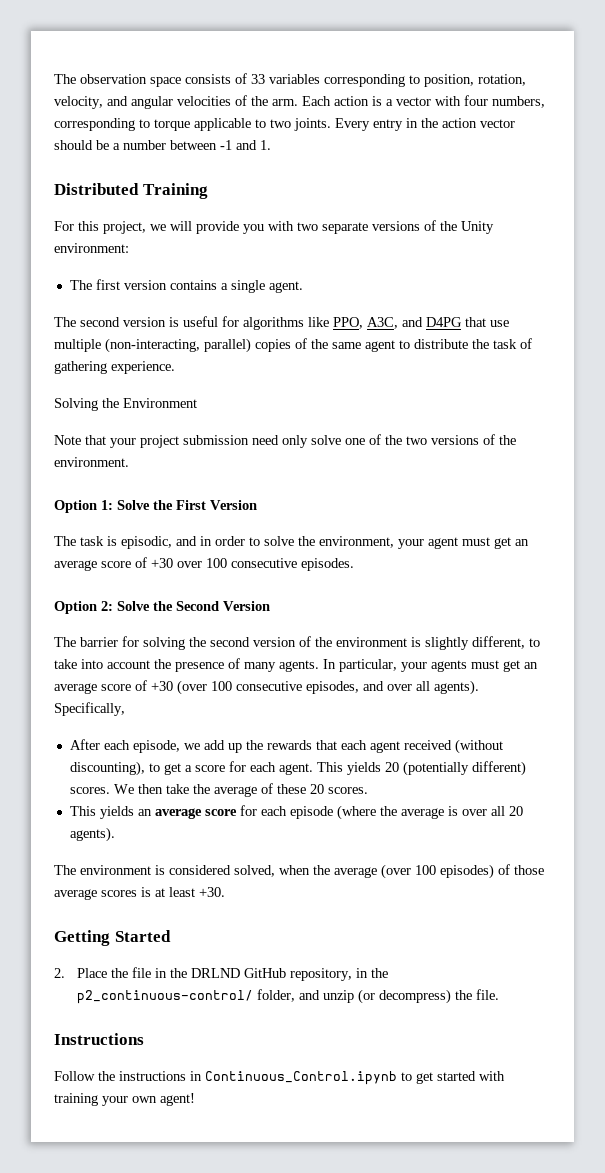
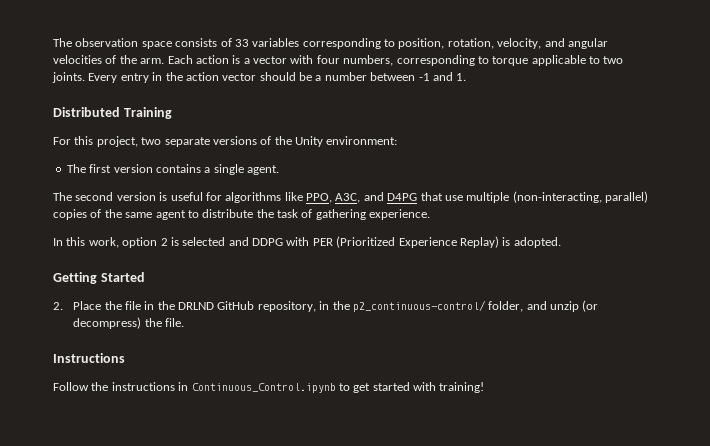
[150,221,294,234] we will provide you with -> (138, 141) none
[54,398,197,411] [54,434,516,448] [54,457,129,467] [54,500,257,513] [54,536,529,549] [54,557,354,571] [54,601,270,614] [54,636,540,650] [54,658,538,672] [54,680,479,695] [54,702,125,716] [69,739,503,754] [69,761,526,776] [69,783,368,797] [69,805,523,820] [69,827,115,842] [54,864,544,879] [54,887,225,900] Solving the Environment // Note that your project submission need only solve one of the two versions of the environment. // Option 1: Solve the First Version // The task is episodic, and in order to solve the environment, your agent must get an average score of +30 over 100 consecutive episodes. // Option 2: Solve the Second Version // The barrier for solving the second version of the environment is slightly different, to take into account the presence of many agents. In particular, your agents must get an average score of +30 (over 100 consecutive episodes, and over all agents). Specifically, // After each episode, we add up the rewards that each agent received (without discounting), to get a score for each agent. This yields 20 (potentially different) scores. We then take the average of these 20 scores. // This yields an average score for each episode (where the average is over all 20 agents). // The environment is considered solved, when the average (over 100 episodes) of those average scores is at least +30. -> [53,236,561,248] In this work, option 2 is selected and DDPG with PER (Prioritized Experience Replay) is adopted.
[54,1093,195,1106] training your own agent! -> [439,382,485,393] training!

